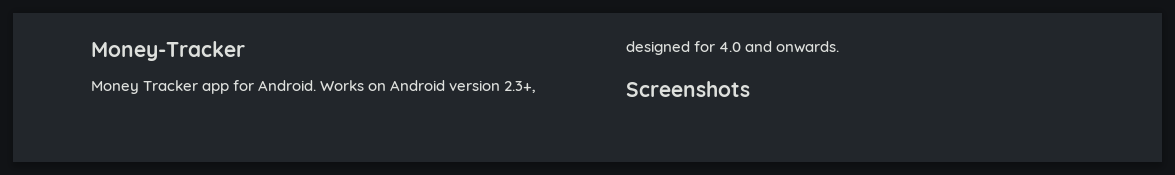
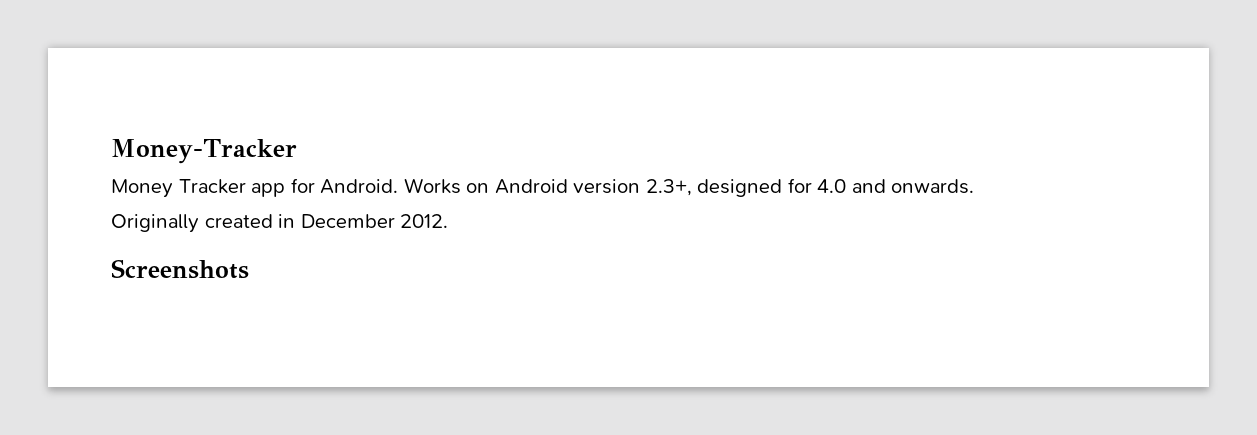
(840, 47) none -> [111,214,449,233] // Originally created in December 2012.

